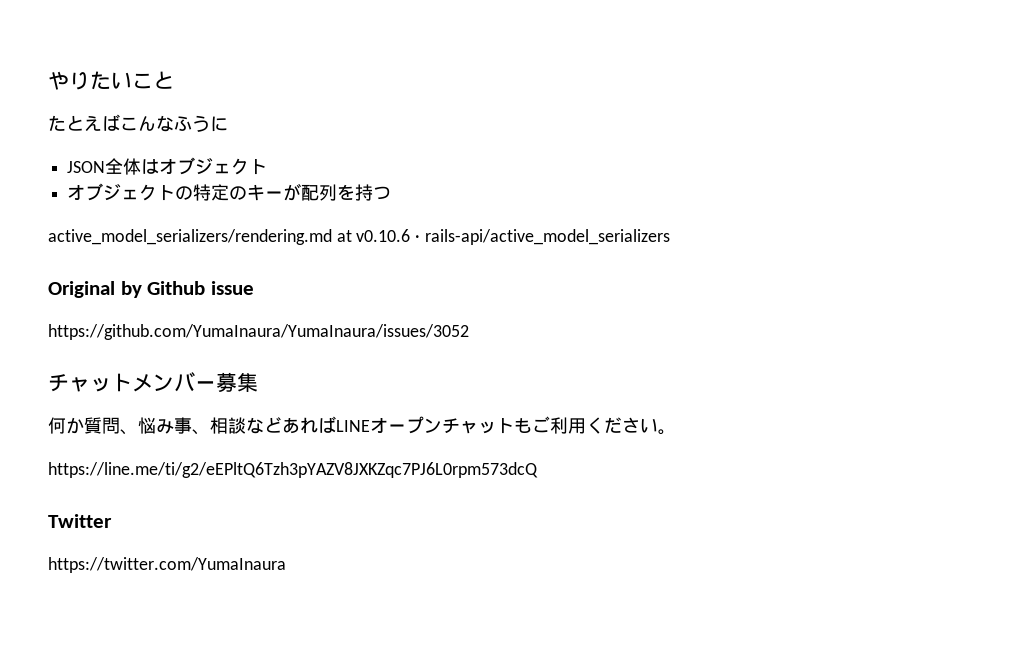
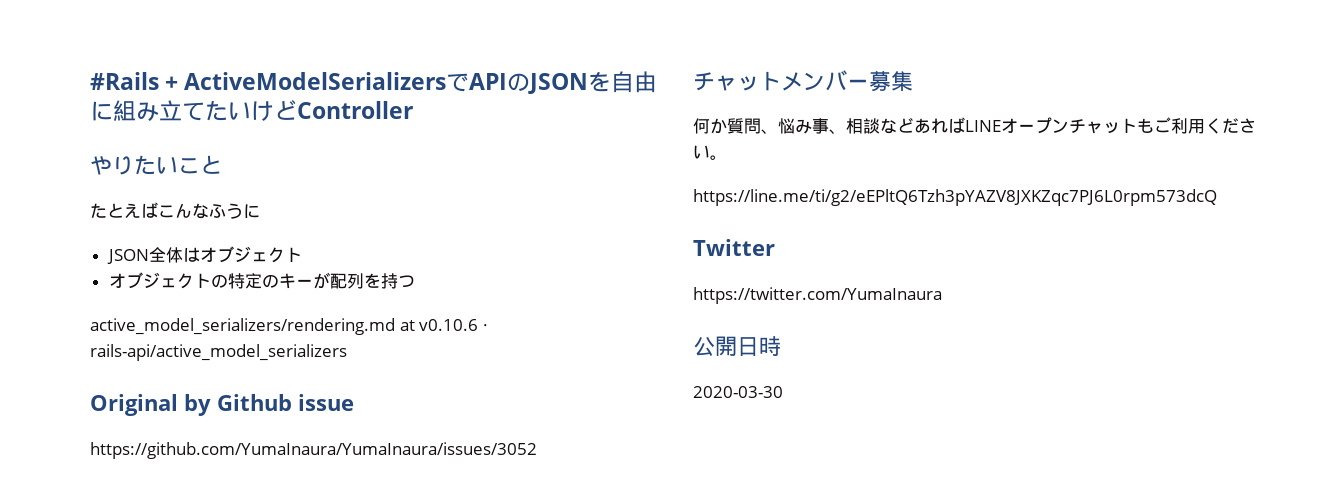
(48, 80) none -> [90,71,658,94] [90,100,413,122] #Rails + ActiveModelSerializersでAPIのJSONを自由に組み立てたいけどController //
(286, 565) none -> [693,336,781,356] [693,386,783,398] // 公開日時 // 2020-03-30

